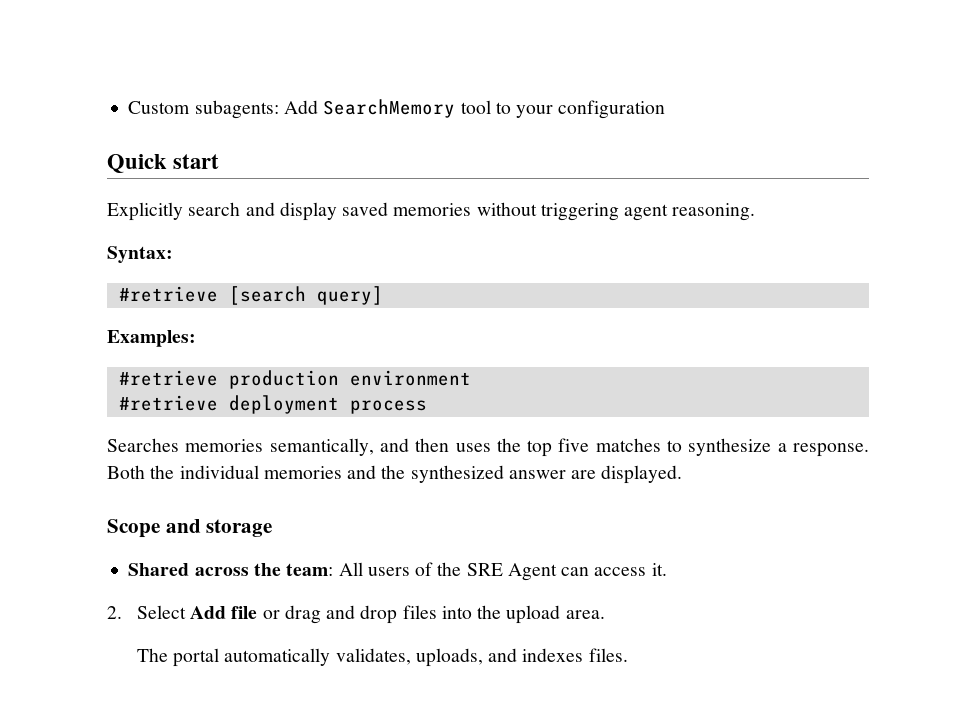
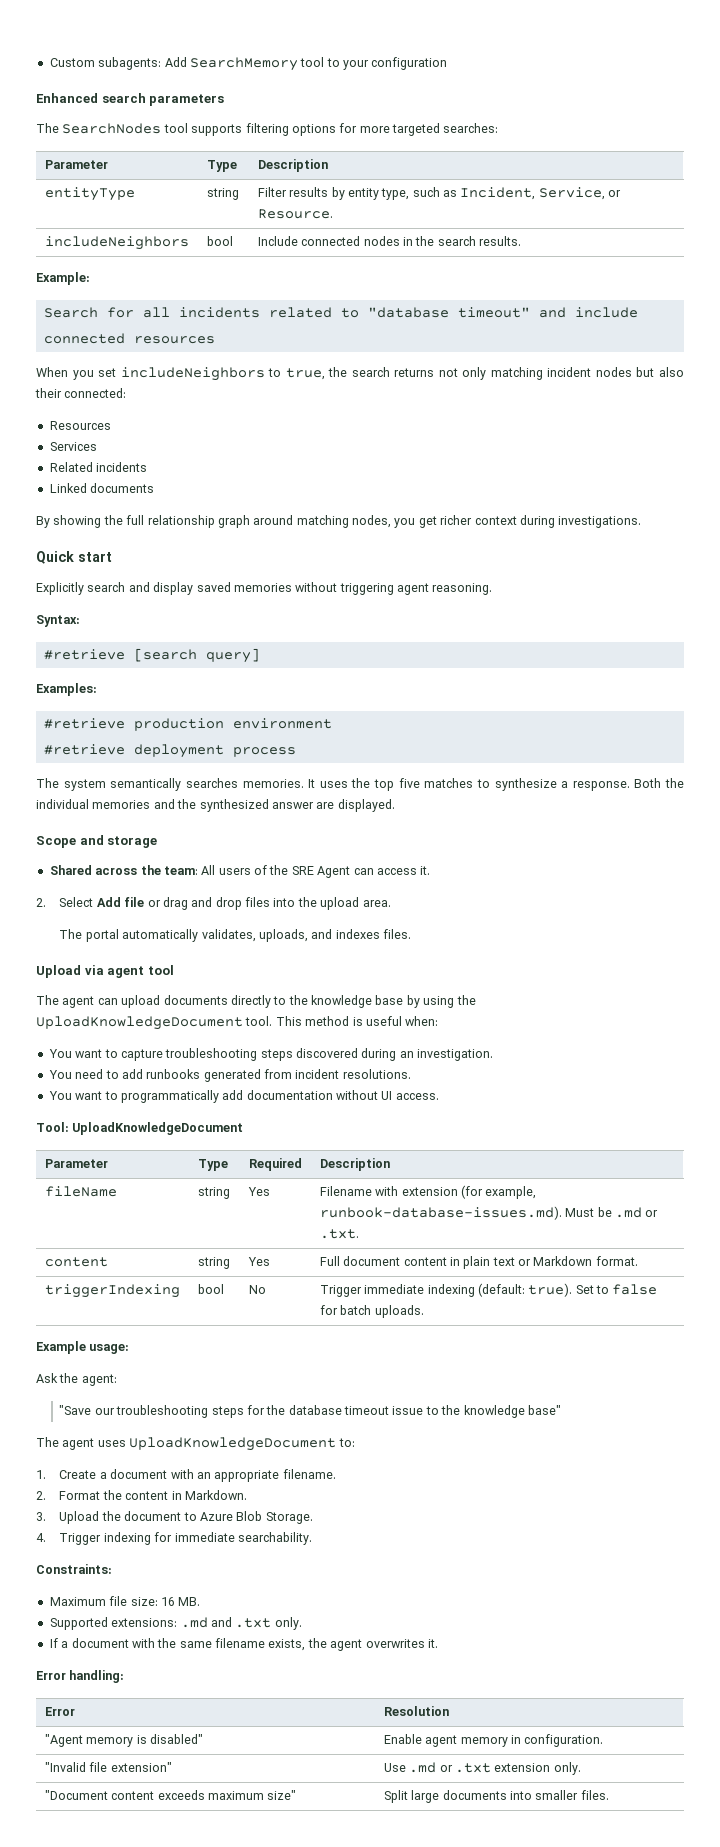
(666, 109) none -> [36,93,225,106] [36,123,499,136] [44,160,108,169] [206,160,237,172] [257,159,328,172] [44,187,135,201] [206,188,239,200] [257,187,622,200] [257,209,333,219] [44,236,189,250] [206,236,233,246] [257,236,522,246] [36,272,90,285] [43,307,638,318] [43,333,215,344] [36,367,684,381] [35,388,127,398] [49,421,111,430] [49,442,97,451] [49,462,148,472] [49,483,155,493] [36,515,642,528] // Enhanced search parameters // The SearchNodes tool supports filtering options for more targeted searches: // Parameter | Type | Description // entityType | string | Filter results by entity type, such as Incident, Service, or Resource. // includeNeighbors | bool | Include connected nodes in the search results. // Example: // Search for all incidents related to "database timeout" and include connected resources // When you set includeNeighbors to true, the search returns not only matching incident nodes but also their connected: // Resources // Services // Related incidents // Linked documents // By showing the full relationship graph around matching nodes, you get richer context during investigations.
[107,438,450,456] Searches memories semantically, and then -> [36,778,316,791] The system semantically searches memories. It
(628, 655) none -> [36,965,174,978] [36,995,476,1008] [36,1016,439,1030] [48,1048,494,1061] [48,1069,411,1082] [48,1090,439,1103] [36,1122,244,1135] [44,1159,108,1168] [197,1159,228,1171] [248,1158,302,1171] [319,1158,390,1171] [44,1186,117,1197] [197,1187,230,1199] [247,1187,270,1196] [319,1185,537,1199] [319,1206,659,1220] [319,1229,359,1239] [44,1257,108,1267] [197,1257,230,1269] [247,1257,270,1266] [319,1256,638,1269] [44,1284,180,1298] [197,1284,224,1294] [248,1285,266,1294] [319,1283,658,1297] [319,1305,424,1318] [36,1341,130,1354] [36,1373,117,1386] [59,1405,561,1418] [36,1437,355,1451] [36,1469,336,1482] [36,1490,247,1500] [36,1511,313,1524] [36,1532,312,1545] [36,1564,112,1574] [49,1596,201,1606] [49,1617,302,1630] [49,1638,438,1651] [36,1670,125,1683] [44,1707,75,1716] [383,1706,449,1716] [44,1734,203,1747] [383,1734,604,1747] [44,1762,172,1772] [383,1762,581,1775] [44,1790,297,1800] [383,1790,609,1803] // Upload via agent tool // The agent can upload documents directly to the knowledge base by using the UploadKnowledgeDocument tool. This method is useful when: // You want to capture troubleshooting steps discovered during an investigation. // You need to add runbooks generated from incident resolutions. // You want to programmatically add documentation without UI access. // Tool: UploadKnowledgeDocument // Parameter | Type | Required | Description // fileName | string | Yes | Filename with extension (for example, runbook-database-issues.md). Must be .md or .txt. // content | string | Yes | Full document content in plain text or Markdown format. // triggerIndexing | bool | No | Trigger immediate indexing (default: true). Set to false for batch uploads. // Example usage: // Ask the agent: // "Save our troubleshooting steps for the database timeout issue to the knowledge base" // The agent uses UploadKnowledgeDocument to: // 1. Create a document with an appropriate filename. // 2. Format the content in Markdown. // 3. Upload the document to Azure Blob Storage. // 4. Trigger indexing for immediate searchability. // Constraints: // Maximum file size: 16 MB. // Supported extensions: .md and .txt only. // If a document with the same filename exists, the agent overwrites it. // Error handling: // Error | Resolution // "Agent memory is disabled" | Enable agent memory in configuration. // "Invalid file extension" | Use .md or .txt extension only. // "Document content exceeds maximum size" | Split large documents into smaller files.

